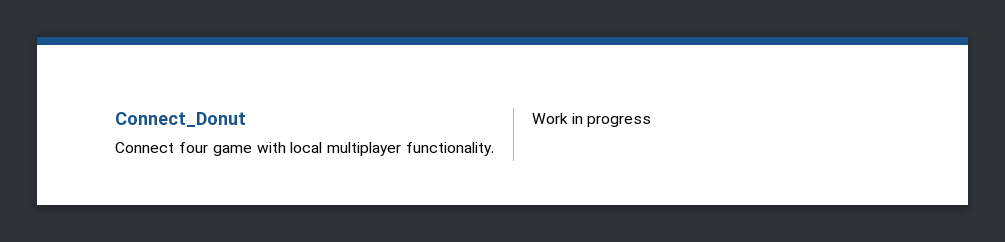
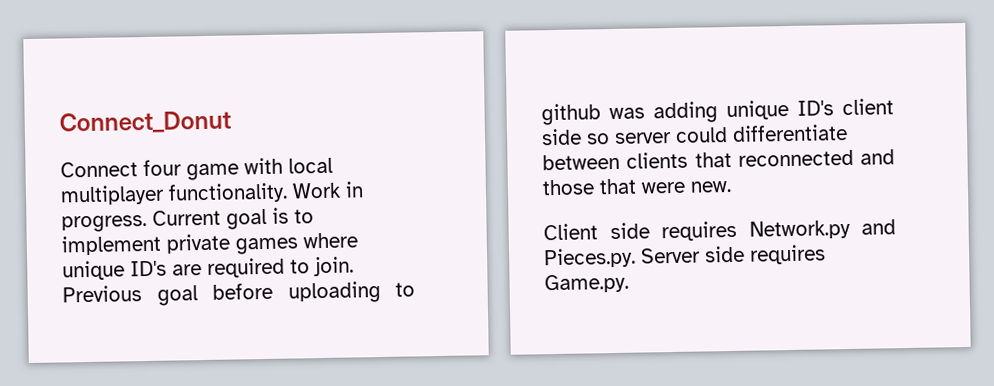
[587,116,652,127] progress -> [61,207,314,233] [61,232,358,256] [62,256,354,281] [62,281,415,306] [541,98,894,126] [541,124,848,146] [542,149,895,171] [542,178,732,196] [543,219,896,242] [543,244,826,269] [544,273,629,294] progress. Current goal is to implement private games where unique ID's are required to join. Previous goal before uploading to github was adding unique ID's client side so server could differentiate between clients that reconnected and those that were new. // Client side requires Network.py and Pieces.py. Server side requires Game.py.

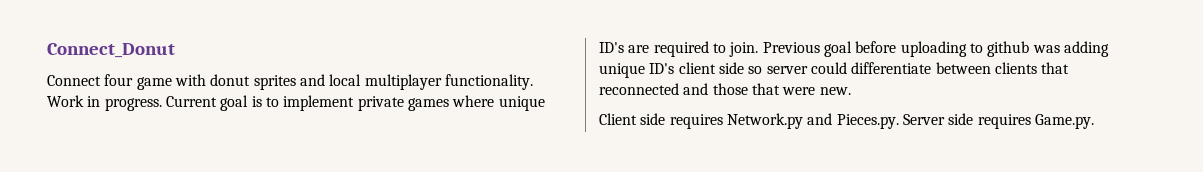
(283, 166) none -> [210,74,325,90] donut sprites and

